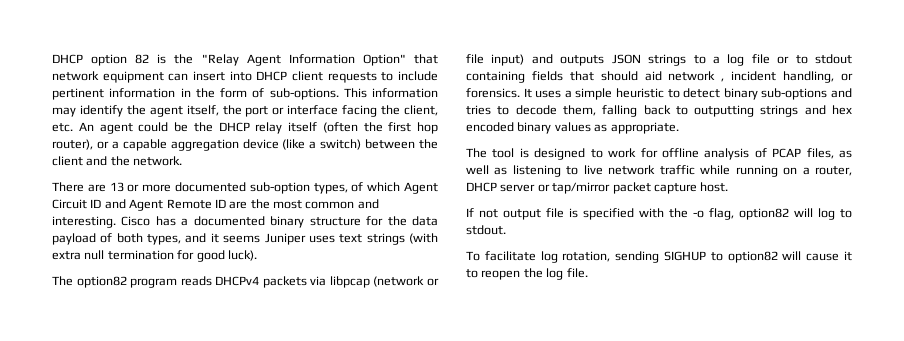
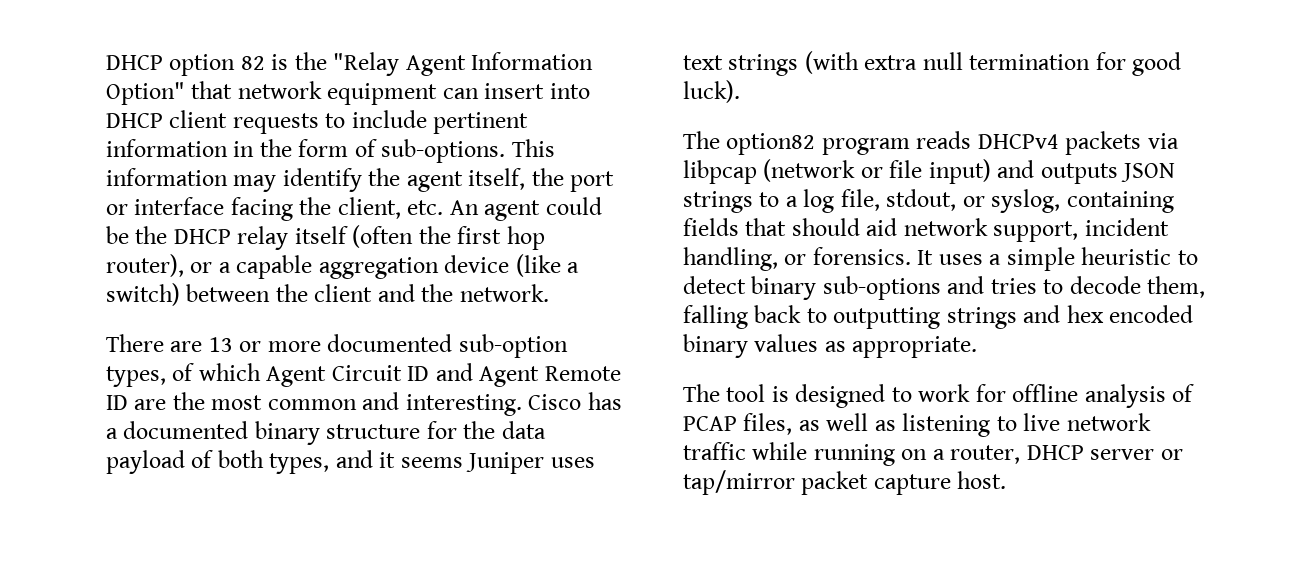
[751,54,852,64] file or to stdout -> [840,189,1061,213] file, stdout, or syslog,
[721,78,725,82] , -> [993,221,1079,242] support,
[466,208,852,220] [466,225,506,235] [466,251,852,263] [466,268,588,280] // If not output file is specified with the -o flag, option82 will log to stdout. // To facilitate log rotation, sending SIGHUP to option82 will cause it to reopen the log file. -> (1007, 480) none

